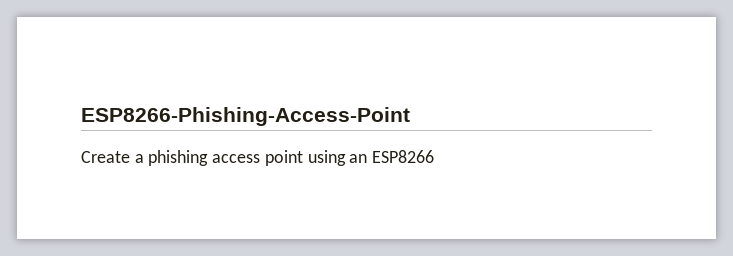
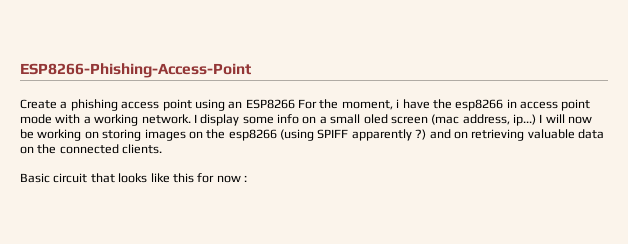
(435, 156) none -> [298,99,591,111] [20,114,593,126] [20,129,604,141] [20,144,163,154] [20,173,247,183] For the moment, i have the esp8266 in access point mode with a working network. I display some info on a small oled screen (mac address, ip...) I will now be working on storing images on the esp8266 (using SPIFF apparently ?) and on retrieving valuable data on the connected clients. // Basic circuit that looks like this for now :

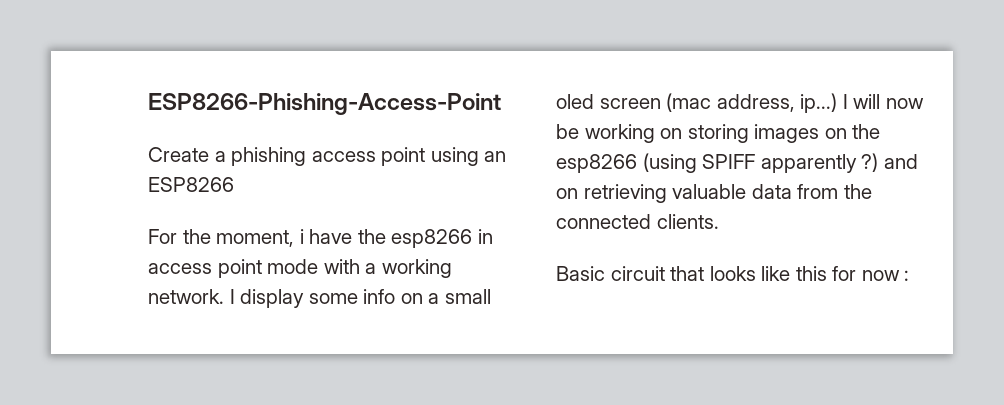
(295, 104) none -> (234, 184) //
[20,146,34,154] on -> [797,184,839,199] from

